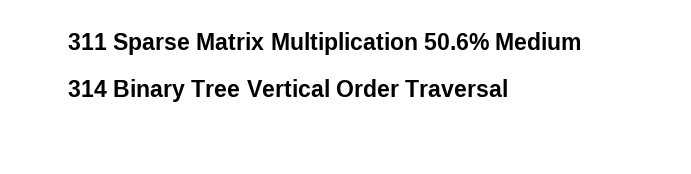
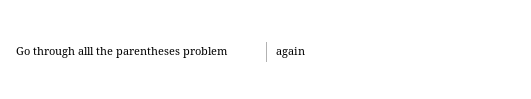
[68,32,582,55] [68,79,509,102] 311 Sparse Matrix Multiplication 50.6% Medium // 314 Binary Tree Vertical Order Traversal -> [16,47,305,58] Go through alll the parentheses problem again

